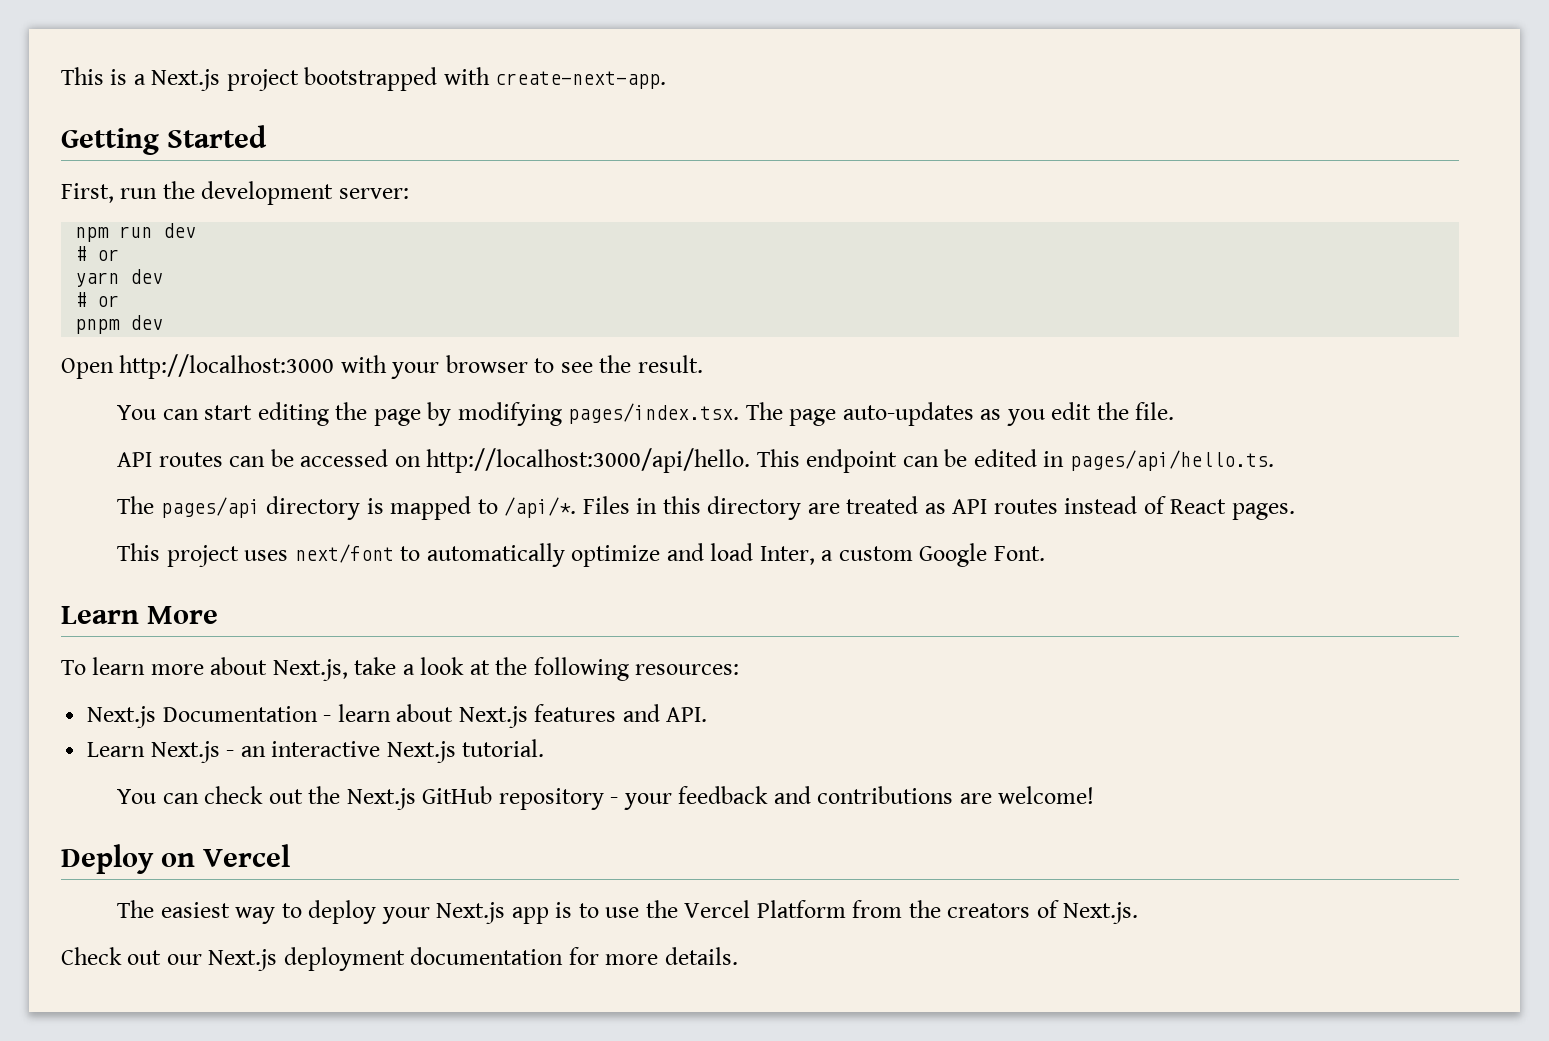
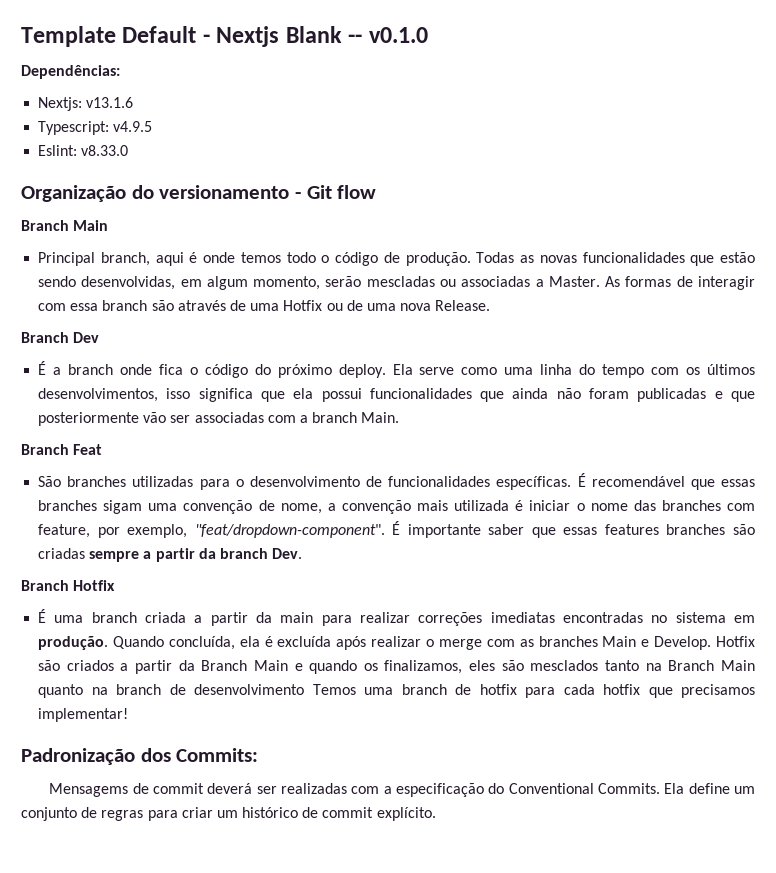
[61,67,667,91] [61,125,268,155] [61,181,409,205] [75,223,197,242] [75,246,120,261] [75,269,164,287] [75,292,120,307] [75,315,164,334] [61,354,703,379] [117,402,1175,426] [117,448,1274,473] [117,496,1295,520] [117,543,1045,567] [61,606,219,624] [61,657,740,681] [87,704,708,728] [87,739,545,763] [117,786,1095,810] [61,844,291,874] [117,900,1139,924] [61,947,738,971] This is a Next.js project bootstrapped with create-next-app. // Getting Started // First, run the development server: // npm run dev // # or // yarn dev // # or // pnpm dev // Open http://localhost:3000 with your browser to see the result. // You can start editing the page by modifying pages/index.tsx. The page auto-updates as you edit the file. // API routes can be accessed on http://localhost:3000/api/hello. This endpoint can be edited in pages/api/hello.ts. // The pages/api directory is mapped to /api/*. Files in this directory are treated as API routes instead of React pages. // This project uses next/font to automatically optimize and load Inter, a custom Google Font. // Learn More // To learn more about Next.js, take a look at the following resources: // Next.js Documentation - learn about Next.js features and API. // Learn Next.js - an interactive Next.js tutorial. // You can check out the Next.js GitHub repository - your feedback and contributions are welcome! // Deploy on Vercel // The easiest way to deploy your Next.js app is to use the Vercel Platform from the creators of Next.js. // Check out our Next.js deployment documentation for more details. -> [21,26,428,47] [21,65,120,79] [38,97,134,111] [38,121,153,135] [38,145,129,156] [21,185,377,202] [21,220,109,231] [38,252,755,266] [38,276,755,290] [38,300,491,311] [21,332,100,343] [38,361,756,378] [38,388,756,402] [38,412,400,426] [21,444,103,455] [38,473,756,490] [38,500,756,514] [38,521,755,538] [38,548,303,562] [21,580,116,591] [38,609,756,626] [38,636,756,650] [38,660,755,674] [38,684,756,698] [38,708,129,722] [21,748,259,765] [49,783,755,797] [21,807,436,821] Template Default - Nextjs Blank -- v0.1.0 // Dependências: // Nextjs: v13.1.6 // Typescript: v4.9.5 // Eslint: v8.33.0 // Organização do versionamento - Git flow // Branch Main // Principal branch, aqui é onde temos todo o código de produção. Todas as novas funcionalidades que estão sendo desenvolvidas, em algum momento, serão mescladas ou associadas a Master. As formas de interagir com essa branch são através de uma Hotfix ou de uma nova Release. // Branch Dev // É a branch onde fica o código do próximo deploy. Ela serve como uma linha do tempo com os últimos desenvolvimentos, isso significa que ela possui funcionalidades que ainda não foram publicadas e que posteriormente vão ser associadas com a branch Main. // Branch Feat // São branches utilizadas para o desenvolvimento de funcionalidades específicas. É recomendável que essas branches sigam uma convenção de nome, a convenção mais utilizada é iniciar o nome das branches com feature, por exemplo, "feat/dropdown-component". É importante saber que essas features branches são criadas sempre a partir da branch Dev. // Branch Hotfix // É uma branch criada a partir da main para realizar correções imediatas encontradas no sistema em produção. Quando concluída, ela é excluída após realizar o merge com as branches Main e Develop. Hotfix são criados a partir da Branch Main e quando os finalizamos, eles são mesclados tanto na Branch Main quanto na branch de desenvolvimento Temos uma branch de hotfix para cada hotfix que precisamos implementar! // Padronização dos Commits: // Mensagems de commit deverá ser realizadas com a especificação do Conventional Commits. Ela define um conjunto de regras para criar um histórico de commit explícito.

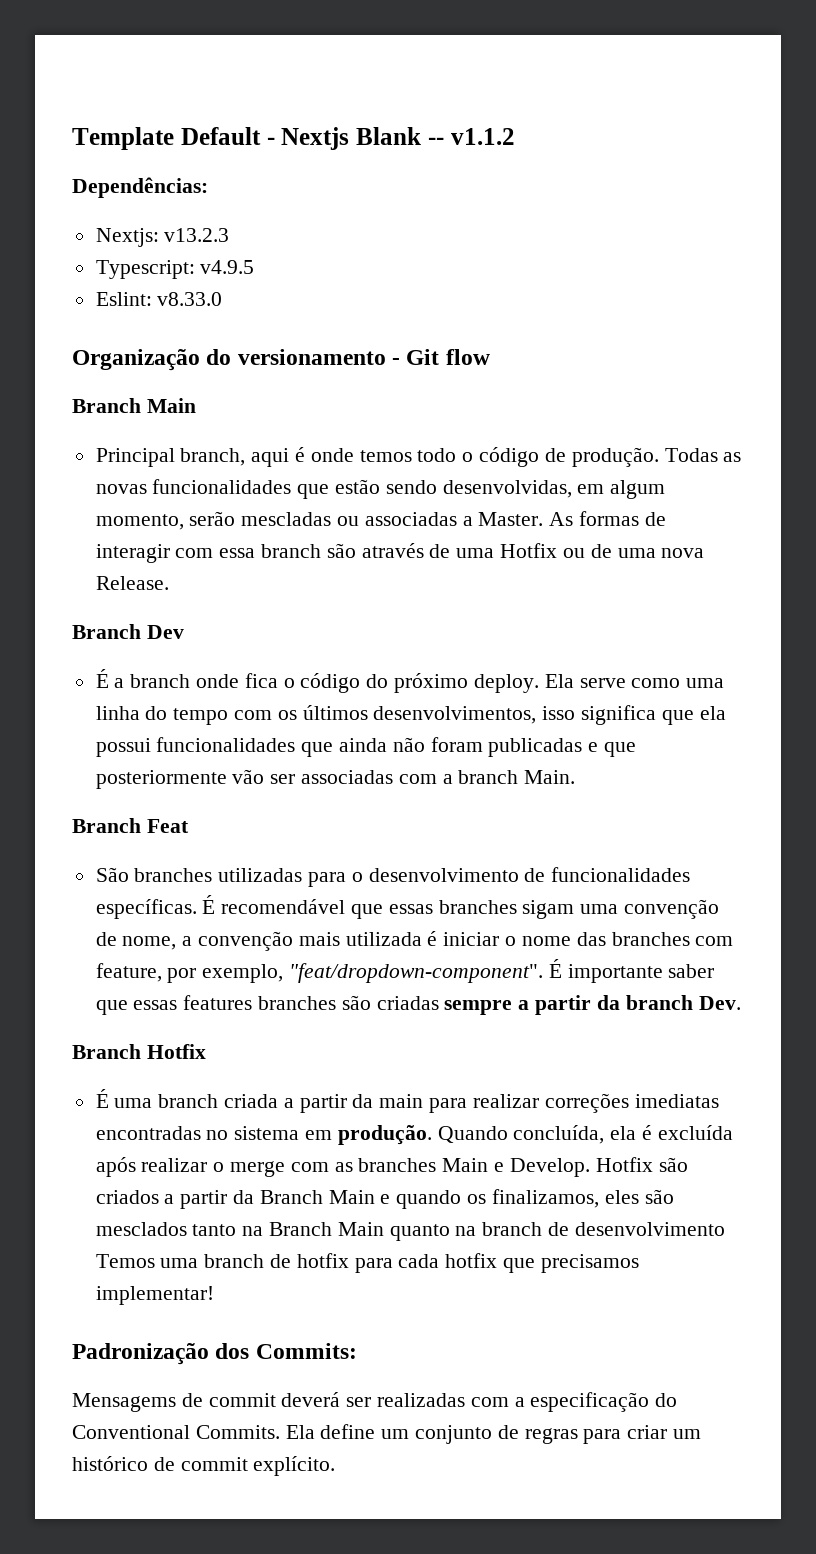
[368,27,428,43] v0.1.0 -> [450,128,515,145] v1.1.2
[86,97,134,108] v13.1.6 -> [164,228,230,242] v13.2.3

